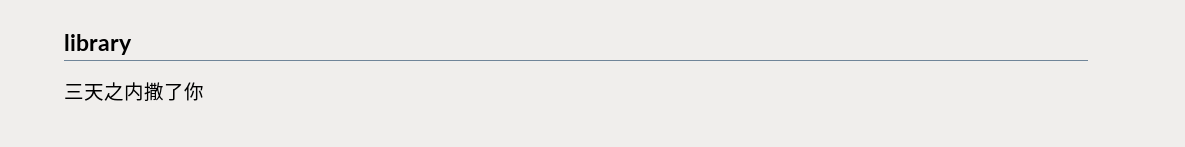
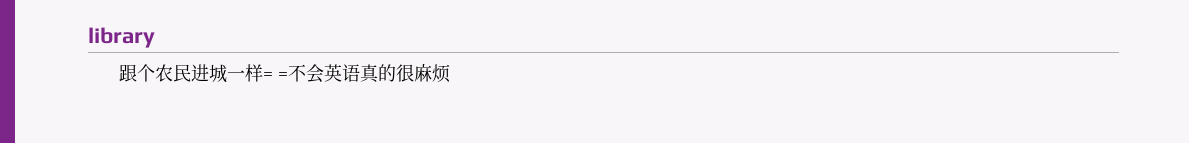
[64,82,204,101] 三天之内撒了你 -> [118,63,450,83] 跟个农民进城一样= =不会英语真的很麻烦

